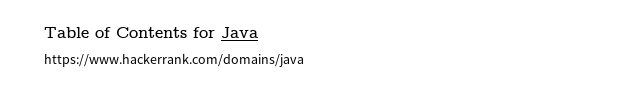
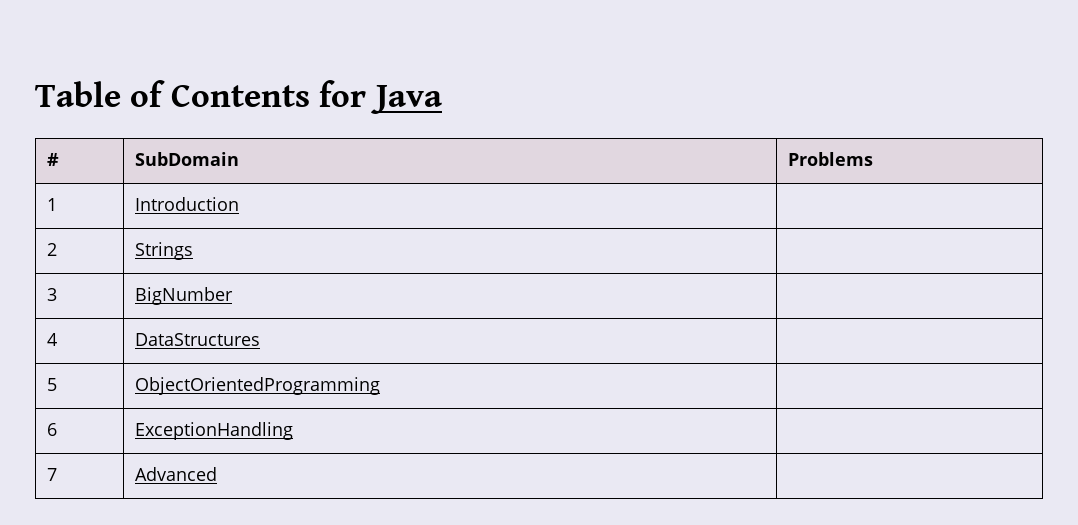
[44,53,304,67] // https://www.hackerrank.com/domains/java -> [46,153,59,166] [134,152,239,166] [787,152,873,166] [46,198,57,211] [134,197,239,211] [46,243,57,256] [134,242,193,260] [46,288,57,301] [134,287,233,305] [46,333,57,346] [134,333,260,346] [46,378,57,391] [134,377,380,395] [46,423,57,436] [134,422,293,440] [46,468,57,481] [134,467,217,481] // # | SubDomain | Problems // 1 | Introduction | // 2 | Strings | // 3 | BigNumber | // 4 | DataStructures | // 5 | ObjectOrientedProgramming | // 6 | ExceptionHandling | // 7 | Advanced |

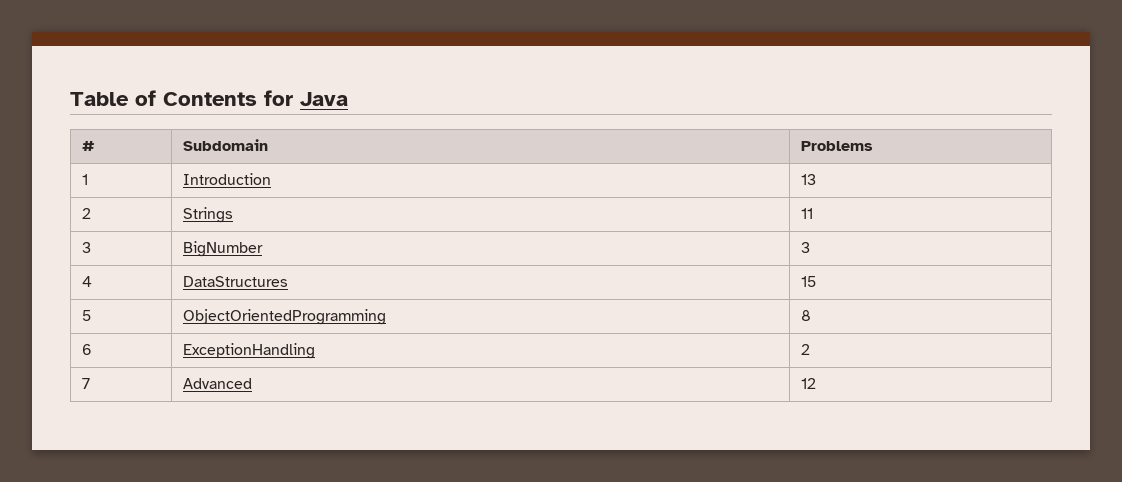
[134,152,239,166] SubDomain -> [182,139,268,151] Subdomain
(239, 204) none -> [800,174,816,185] 13
(193, 251) none -> [800,208,813,219] 11
(233, 296) none -> [800,242,810,253] 3
(260, 339) none -> [800,276,816,287] 15
(380, 386) none -> [800,310,811,321] 8
(293, 431) none -> [800,344,810,355] 2
(217, 474) none -> [800,378,816,389] 12

